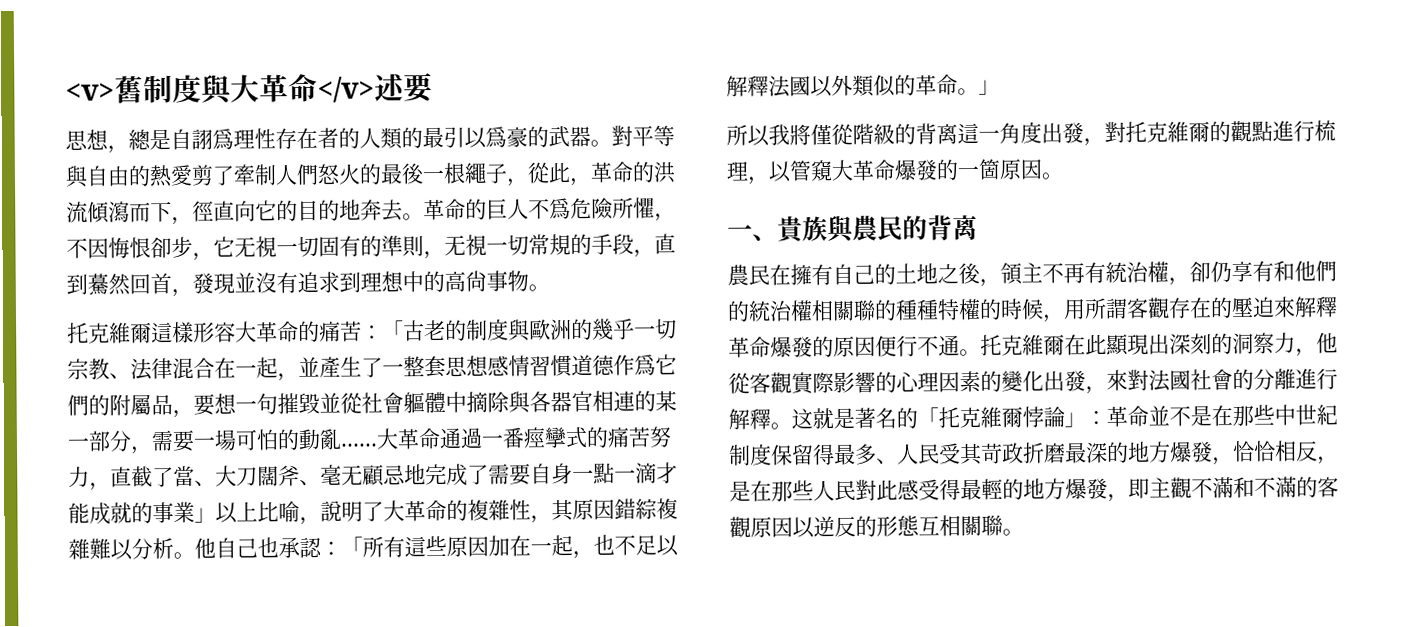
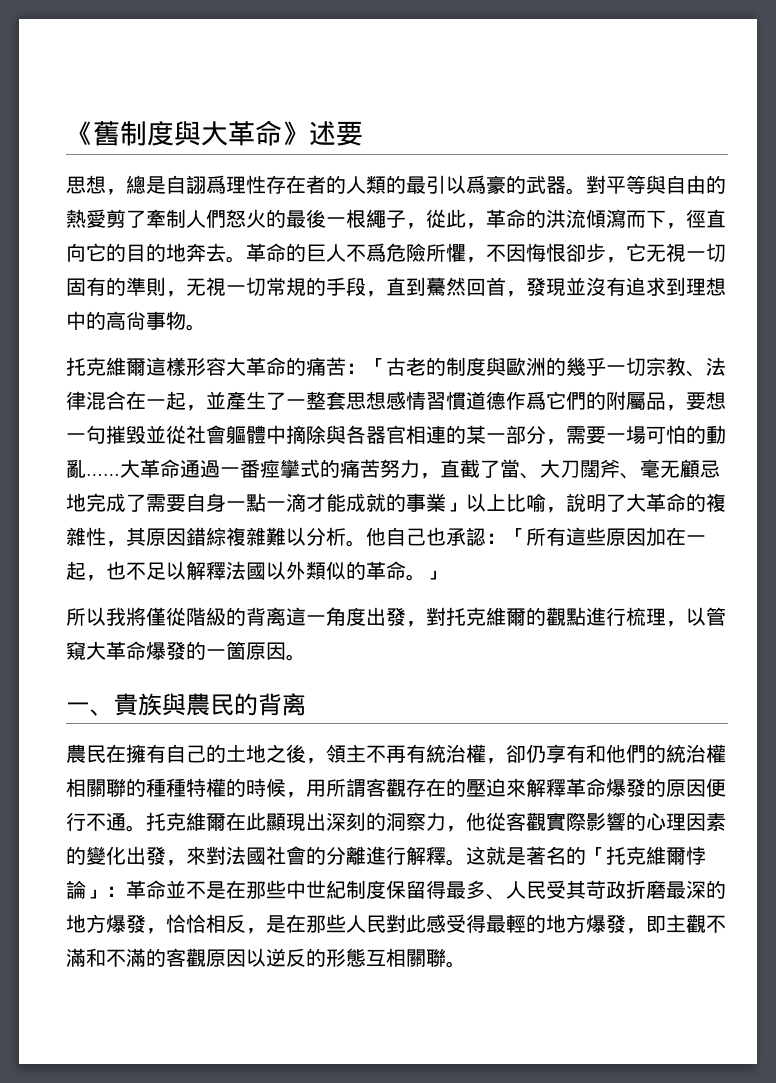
[65,82,115,101] <v> -> [66,121,93,145] 《
[317,76,375,103] </v> -> [282,121,309,145] 》

